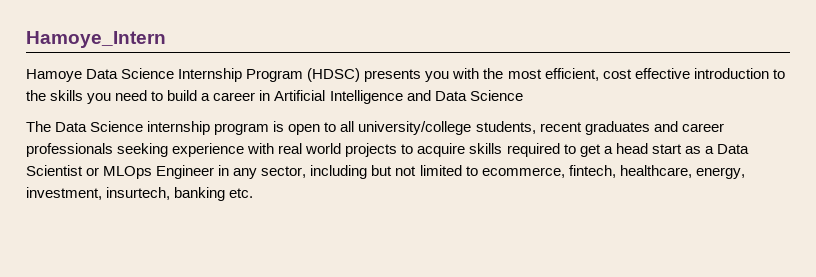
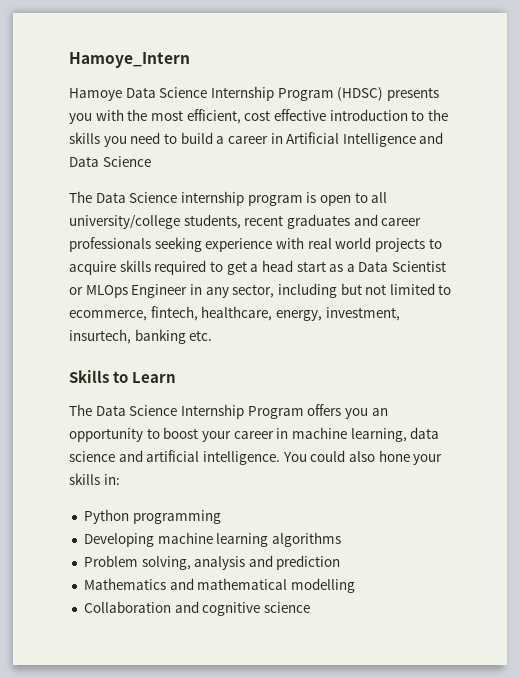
(254, 193) none -> [69,370,177,383] [69,404,388,419] [69,427,440,442] [69,450,443,465] [69,473,120,485] [83,509,221,524] [83,532,341,547] [83,555,341,570] [83,578,355,593] [83,601,310,616] // Skills to Learn // The Data Science Internship Program offers you an opportunity to boost your career in machine learning, data science and artificial intelligence. You could also hone your skills in: // Python programming // Developing machine learning algorithms // Problem solving, analysis and prediction // Mathematics and mathematical modelling // Collaboration and cognitive science

